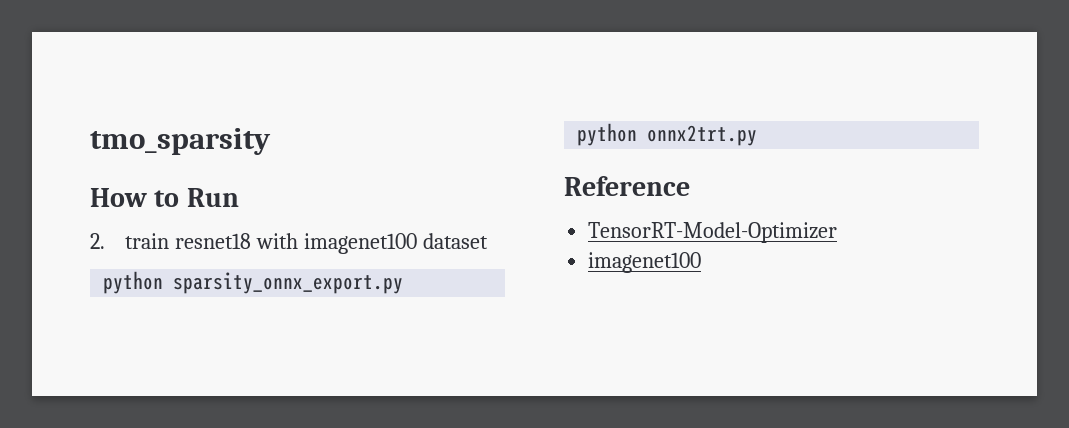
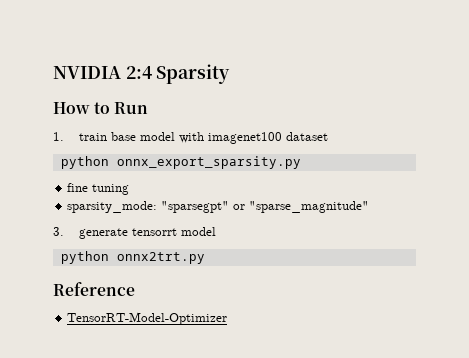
[90,128,271,155] tmo_sparsity -> [53,64,231,84] NVIDIA 2:4 Sparsity
[90,233,251,249] 2. train resnet18 -> [53,132,175,141] 1. train base model
[173,272,404,294] sparsity_onnx_export.py -> [116,156,301,169] [67,183,130,195] [67,201,370,213] [53,227,216,239] onnx_export_sparsity.py // fine tuning // sparsity_mode: "sparsegpt" or "sparse_magnitude" // 3. generate tensorrt model
[588,252,702,273] // imagenet100 -> (228, 318) none

